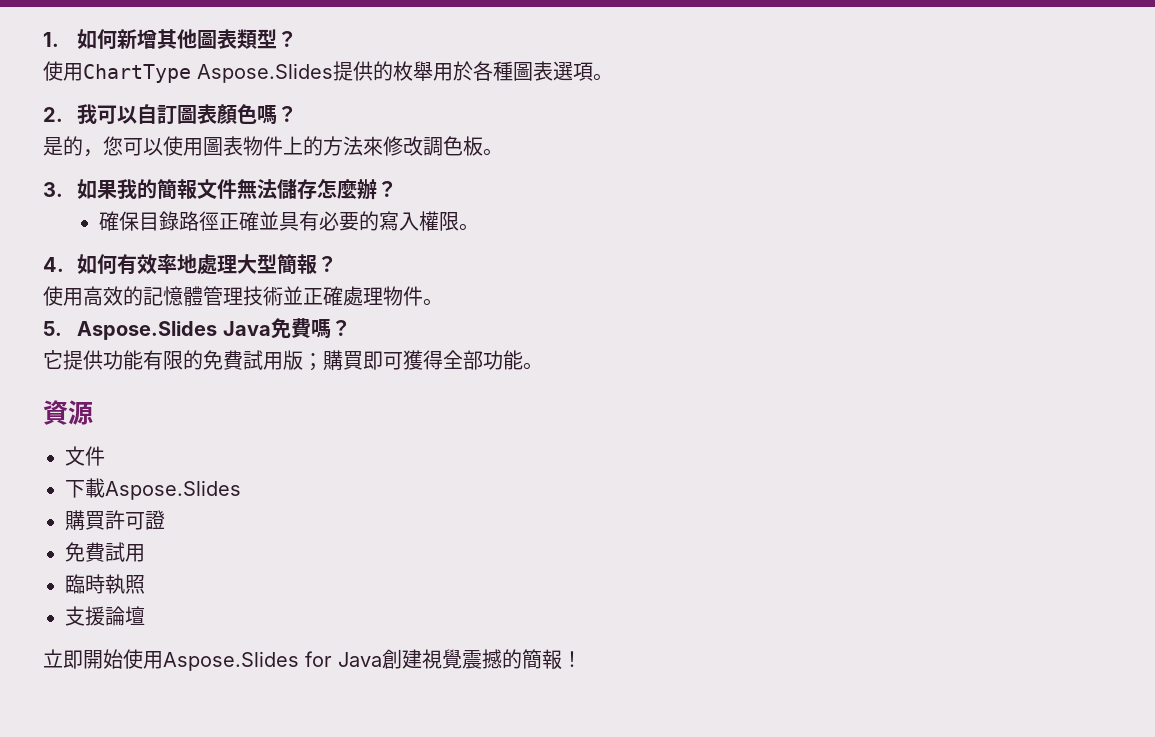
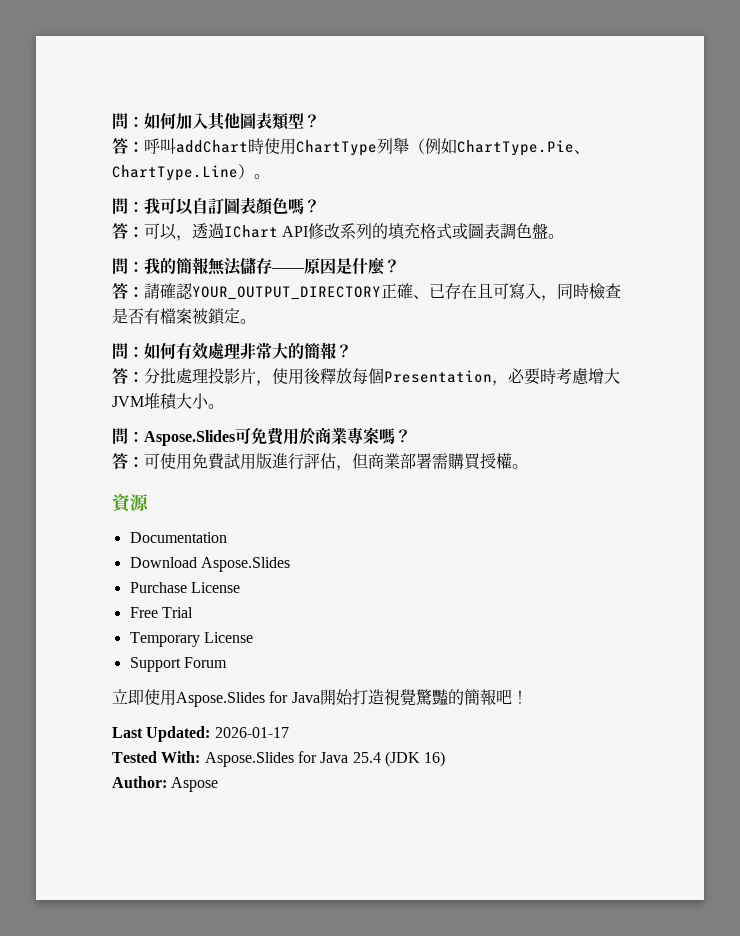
[43,29,158,50] 1.如何新增 -> [112,112,208,129] 問：如何加入
[43,61,613,83] [43,107,63,122] 使用ChartType Aspose.Slides提供的枚舉用於各種圖表選項。 // 2. -> [112,137,590,156] [112,164,270,181] [112,198,144,214] 答：呼叫addChart時使用ChartType列舉（例如ChartType.Pie、ChartType.Line）。 // 問：
[43,136,503,157] [43,179,118,199] 是的，您可以使用圖表物件上的方法來修改調色板。 // 3.如果 -> [112,223,565,241] [112,258,144,274] 答：可以，透過IChart API修改系列的填充格式或圖表調色盤。 // 問：
[197,179,238,199] 文件 -> (208, 265) none
[317,179,398,200] [99,211,480,231] [43,257,64,272] 怎麼辦？ // 確保目錄路徑正確並具有必要的寫入權限。 // 4. -> [271,257,400,275] [112,282,621,301] [112,308,256,325] [112,343,144,359] ——原因是什麼？ // 答：請確認YOUR_OUTPUT_DIRECTORY正確、已存在且可寫入，同時檢查是否有檔案被鎖定。 // 問：
[157,254,278,275] 率地處理大型 -> [208,342,304,359] 處理非常大的
[43,286,443,306] [43,318,352,340] [43,350,523,371] 使用高效的記憶體管理技術並正確處理物件。 // 5. Aspose.Slides Java免費嗎？ // 它提供功能有限的免費試用版；購買即可獲得全部功能 -> [112,367,620,386] [112,393,224,410] [112,427,411,446] [112,453,512,471] 答：分批處理投影片，使用後釋放每個Presentation，必要時考慮增大JVM堆積大小。 // 問：Aspose.Slides可免費用於商業專案嗎？ // 答：可使用免費試用版進行評估，但商業部署需購買授權
[65,446,105,466] [65,478,105,498] 文件 // 下載 -> [129,532,227,543] [129,557,197,568] Documentation // Download
[65,510,165,531] [65,542,145,562] [65,574,145,594] [65,606,145,626] 購買許可證 // 免費試用 // 臨時執照 // 支援論壇 -> [129,582,240,593] [129,607,193,618] [129,632,253,647] [129,657,227,672] Purchase License // Free Trial // Temporary License // Support Forum
[83,649,123,669] 開始 -> (144, 697) none
[382,649,582,670] 創建視覺震撼的簡報！ -> [319,689,528,706] [112,726,289,742] [112,751,446,767] [112,776,219,792] 開始打造視覺驚豔的簡報吧！ // Last Updated: 2026-01-17 // Tested With: Aspose.Slides for Java 25.4 (JDK 16) // Author: Aspose

